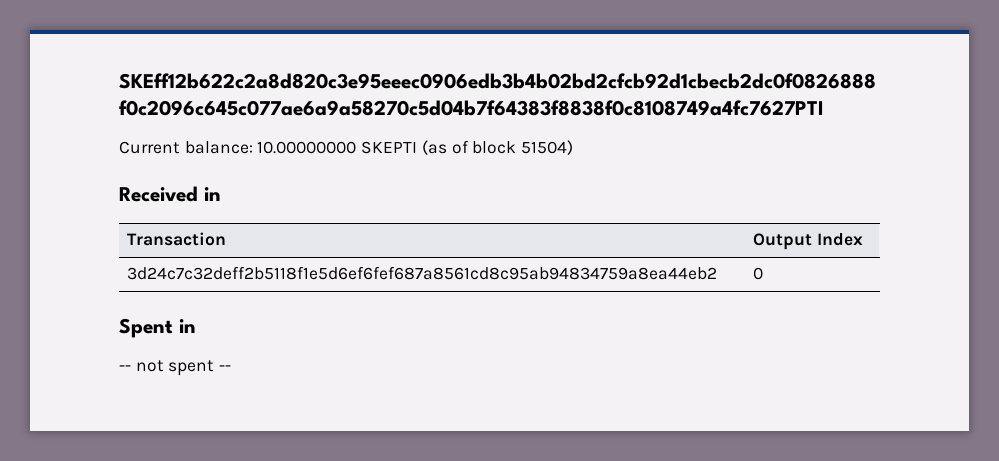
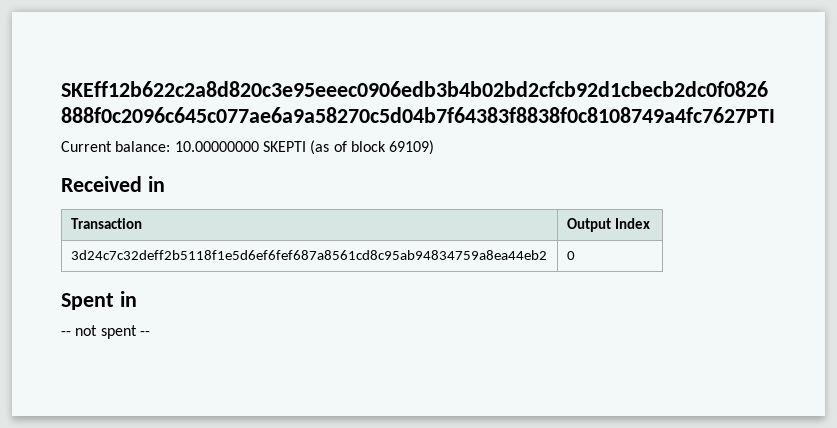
[521,140,574,155] 51504) -> [389,140,435,155] 69109)

